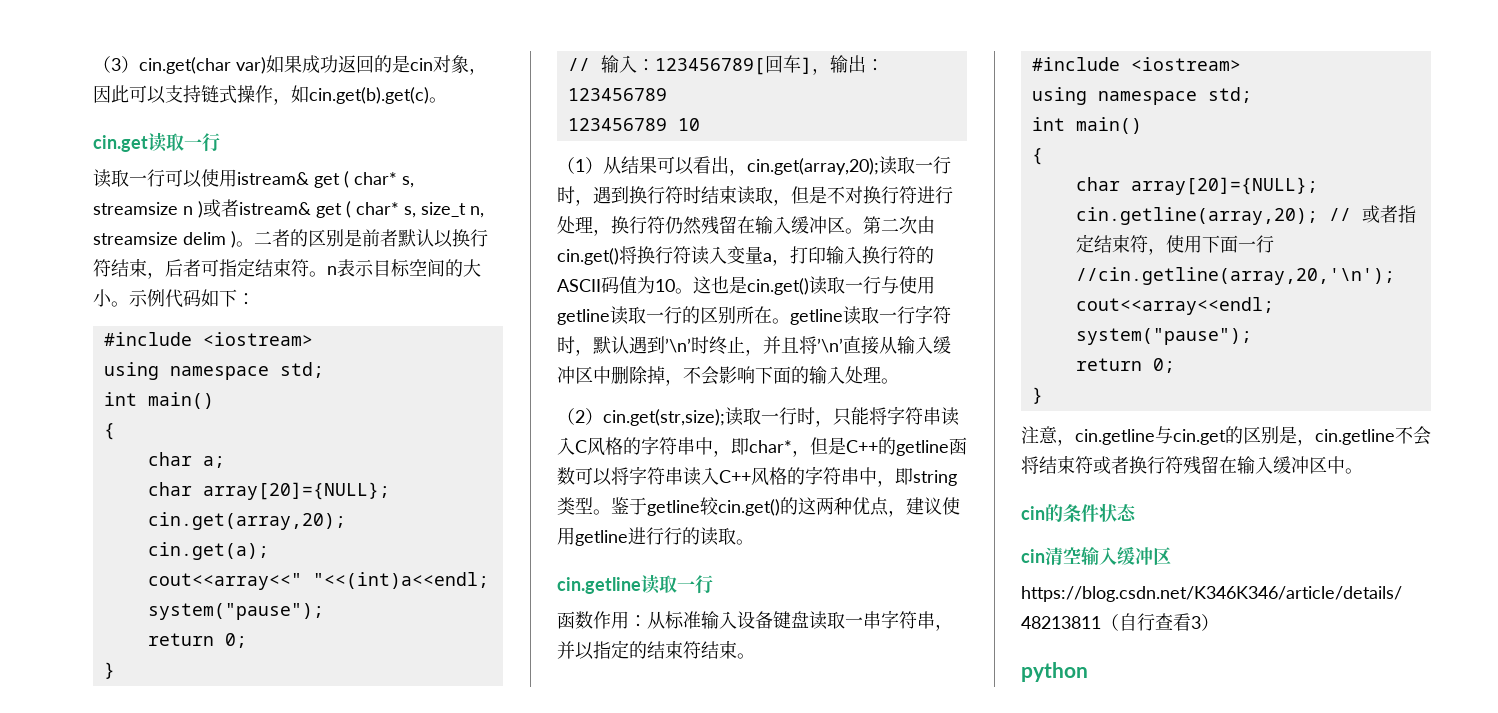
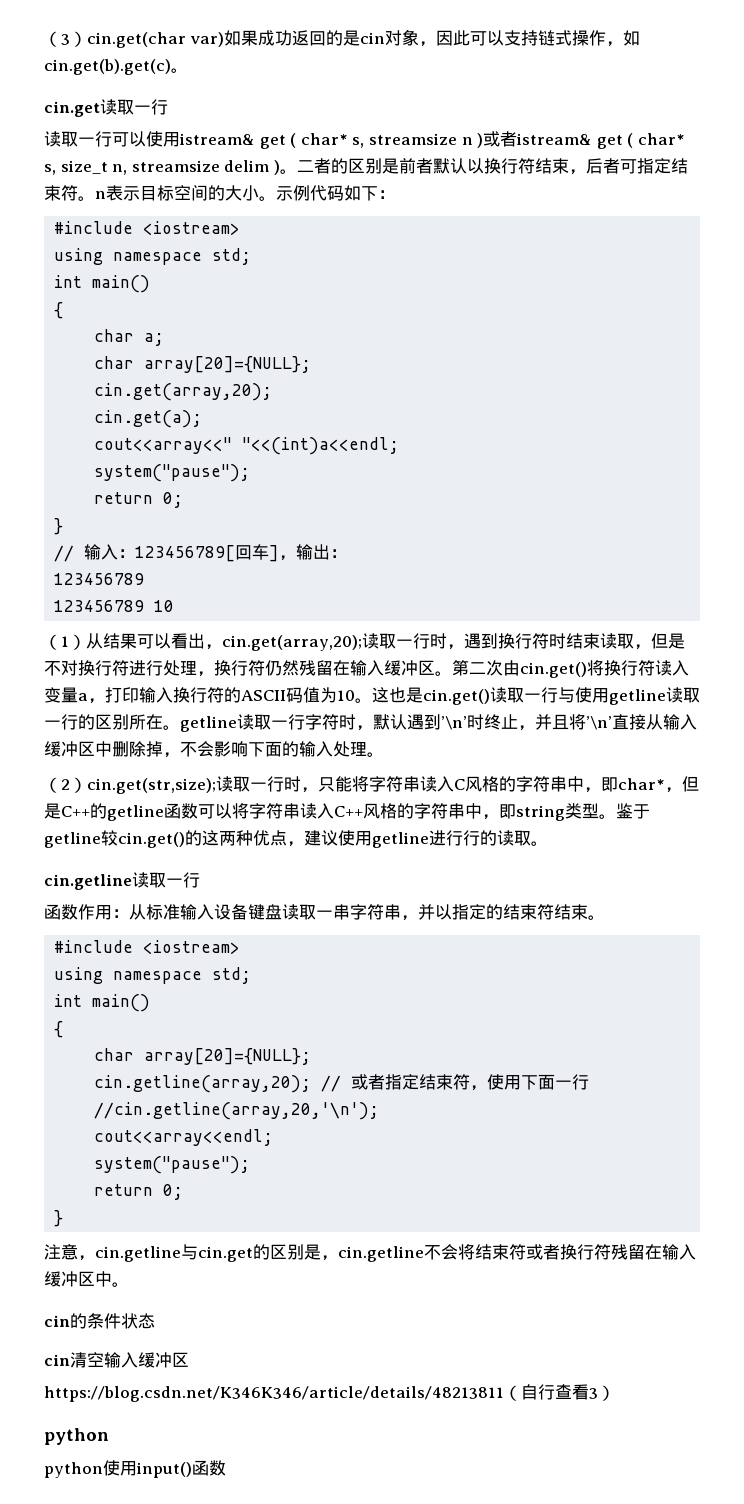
(1088, 672) none -> [44,1460,226,1478] // python使用input()函数

